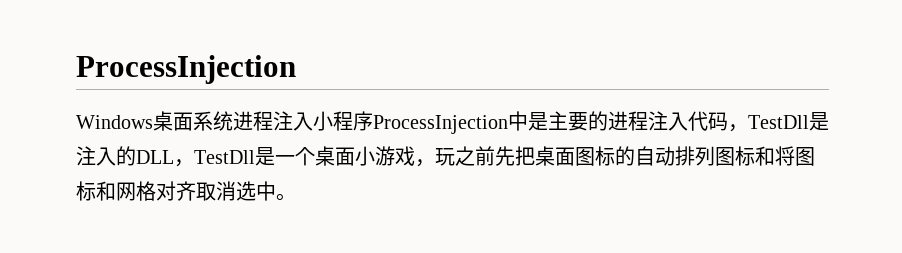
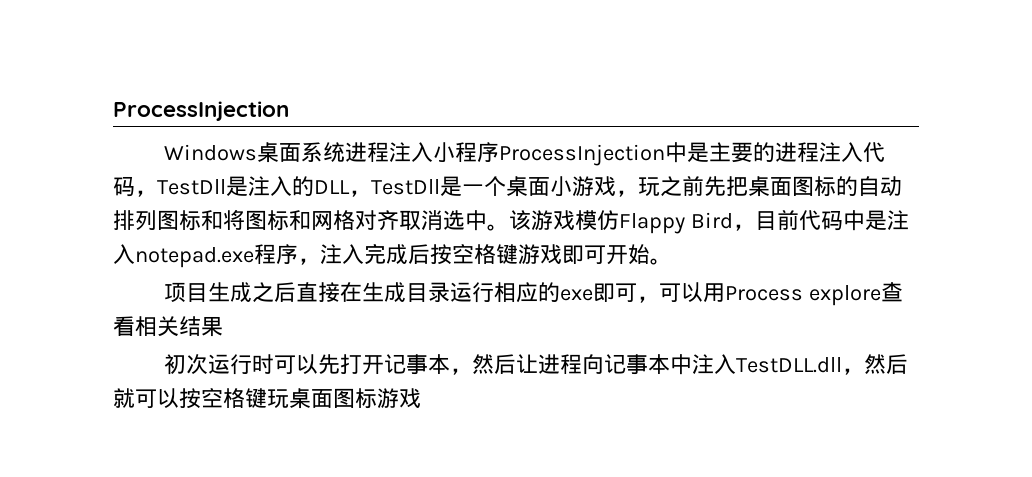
(296, 197) none -> [509,209,909,234] [113,243,672,268] [164,282,904,306] [113,316,223,337] [164,354,909,375] [113,388,421,409] 该游戏模仿Flappy Bird，目前代码中是注入notepad.exe程序，注入完成后按空格键游戏即可开始。 // 项目生成之后直接在生成目录运行相应的exe即可，可以用Process explore查看相关结果 // 初次运行时可以先打开记事本，然后让进程向记事本中注入TestDLL.dll，然后就可以按空格键玩桌面图标游戏

